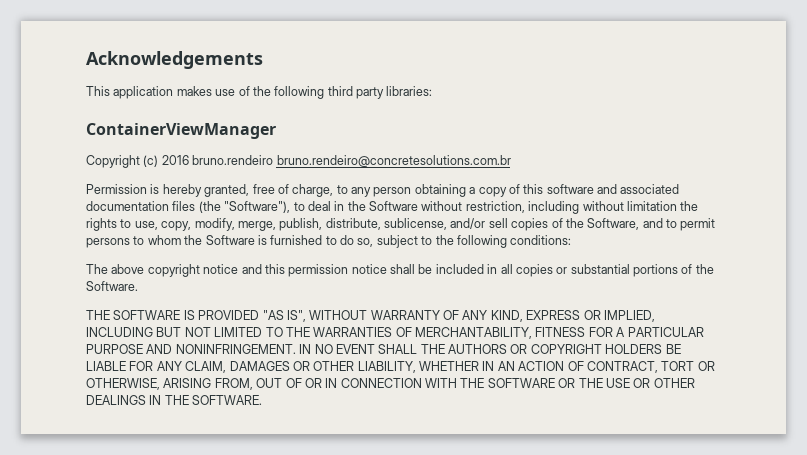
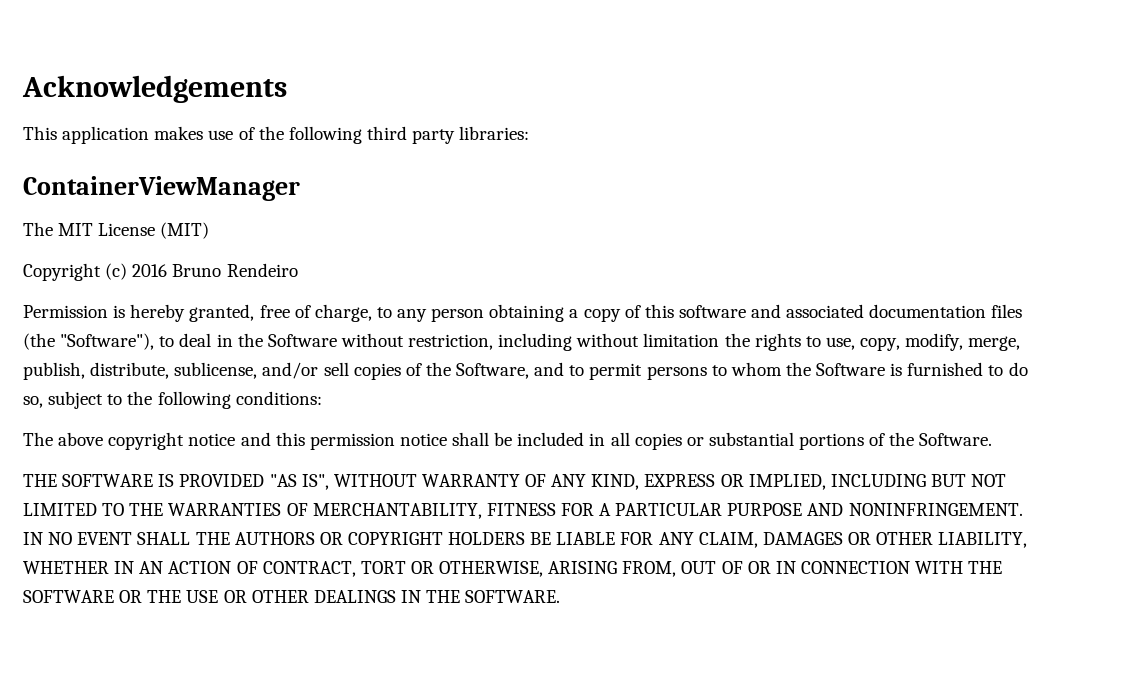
(276, 131) none -> [23,222,210,239] // The MIT License (MIT)
[192,155,511,167] bruno.rendeiro bruno.rendeiro@concretesolutions.com.br -> [172,263,298,277] Bruno Rendeiro

